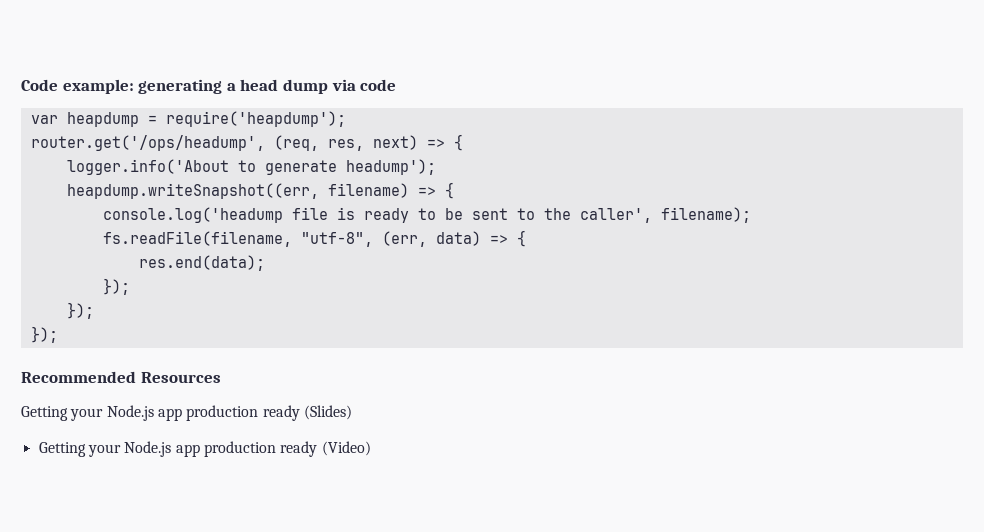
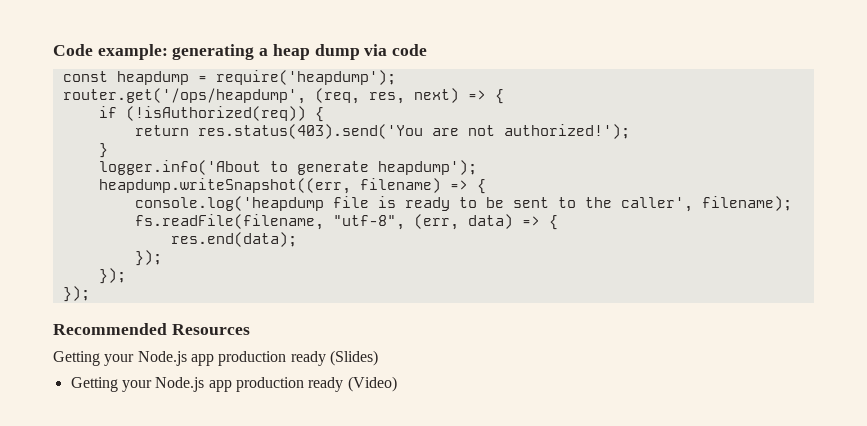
[240,79,279,91] head -> [272,44,310,60] heap
[30,115,58,124] var -> [62,71,108,82] const
[30,135,265,151] router.get('/ops/headump', -> [62,88,306,104] router.get('/ops/heapdump',
(463, 142) none -> [98,106,324,122] [134,124,630,139] [98,143,108,158] // if (!isAuthorized(req)) { // return res.status(403).send('You are not authorized!'); // }
[345,159,436,175] headump'); -> [377,160,477,175] heapdump');
[102,207,283,223] console.log('headump -> [134,196,324,211] console.log('heapdump

